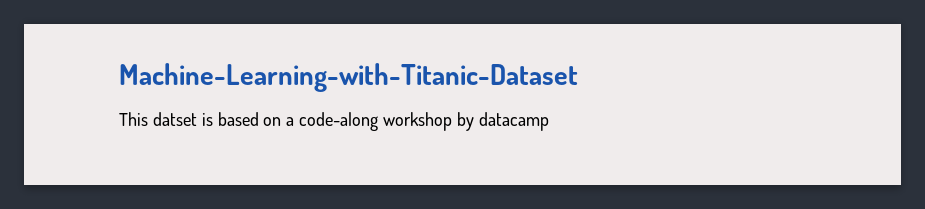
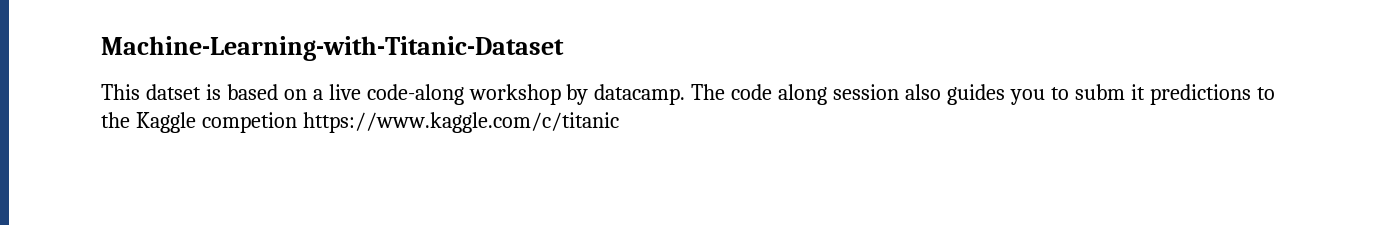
(295, 121) none -> [328,84,361,100] live
[478,112,549,131] datacamp -> [594,84,1275,105] [101,112,619,133] datacamp. The code along session also guides you to subm it predictions to the Kaggle competion https://www.kaggle.com/c/titanic

